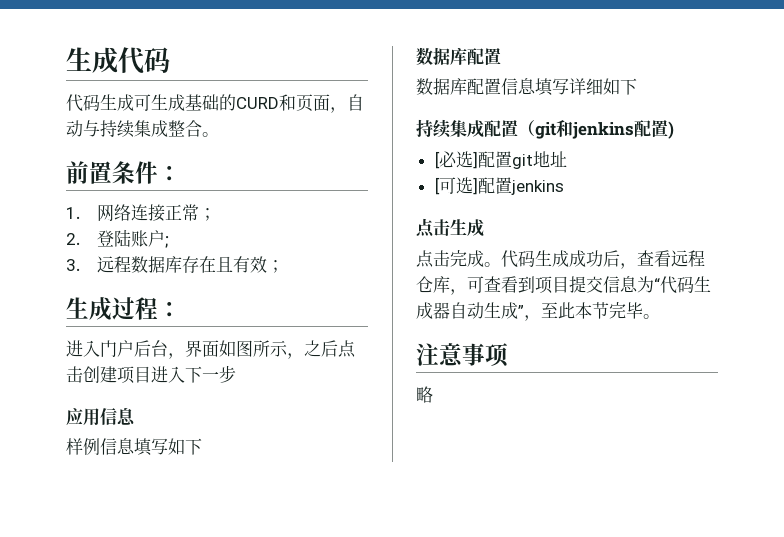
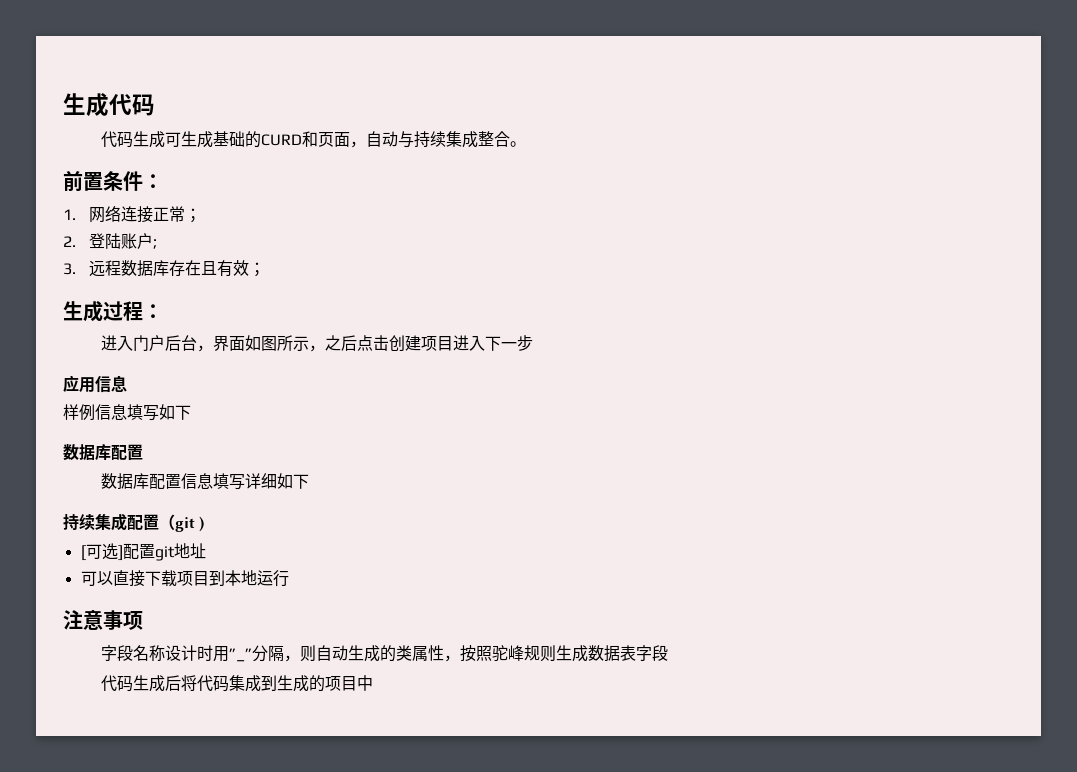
[556,120,668,139] 和jenkins配置 -> (195, 524) none
[438,151,457,168] 必 -> [85,544,102,559] 可
[434,177,564,195] [416,218,484,238] [416,250,705,269] [416,276,711,295] [416,302,660,321] [416,343,509,367] [416,386,433,403] [可选]配置jenkins // 点击生成 // 点击完成。代码生成成功后，查看远程仓库，可查看到项目提交信息为“代码生成器自动生成”，至此本节完毕。 // 注意事项 // 略 -> [80,570,289,587] [63,610,143,630] [100,645,668,662] [100,675,373,692] 可以直接下载项目到本地运行 // 注意事项 // 字段名称设计时用”_”分隔，则自动生成的类属性，按照驼峰规则生成数据表字段 // 代码生成后将代码集成到生成的项目中

